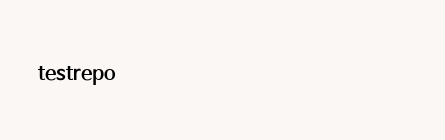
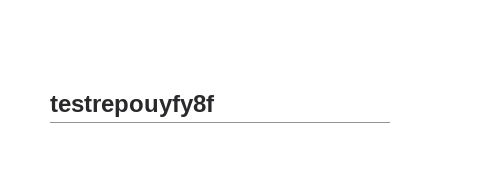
[38,66,116,85] testrepo -> [50,95,215,117] testrepouyfy8f

